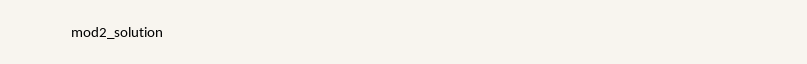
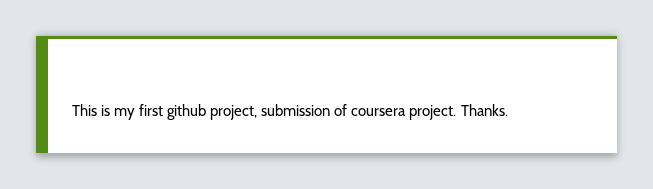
[71,27,163,39] mod2_solution -> [72,104,508,120] This is my first github project, submission of coursera project. Thanks.

